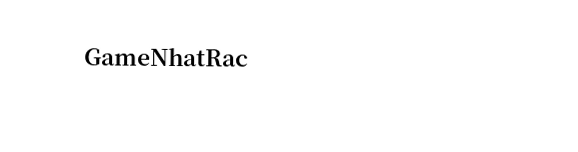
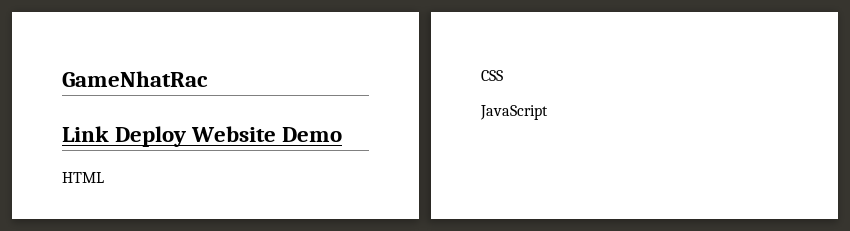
(249, 57) none -> [62,126,343,147] [62,172,104,183] [481,70,503,81] [480,105,548,120] // Link Deploy Website Demo // HTML // CSS // JavaScript

